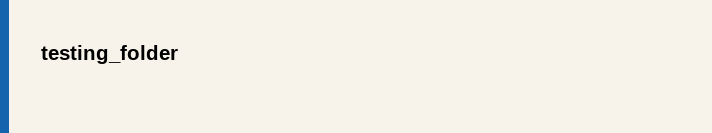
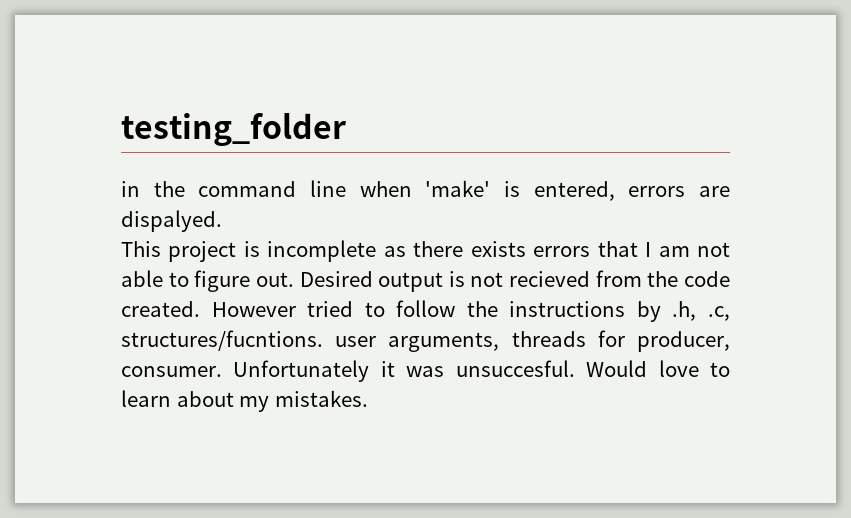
(178, 54) none -> [121,180,731,201] [121,210,222,232] [121,240,730,262] [121,270,730,292] [121,300,730,322] [121,330,730,352] [121,360,731,382] [121,390,368,412] // in the command line when 'make' is entered, errors are dispalyed. // This project is incomplete as there exists errors that I am not able to figure out. Desired output is not recieved from the code created. However tried to follow the instructions by .h, .c, structures/fucntions. user arguments, threads for producer, consumer. Unfortunately it was unsuccesful. Would love to learn about my mistakes.

